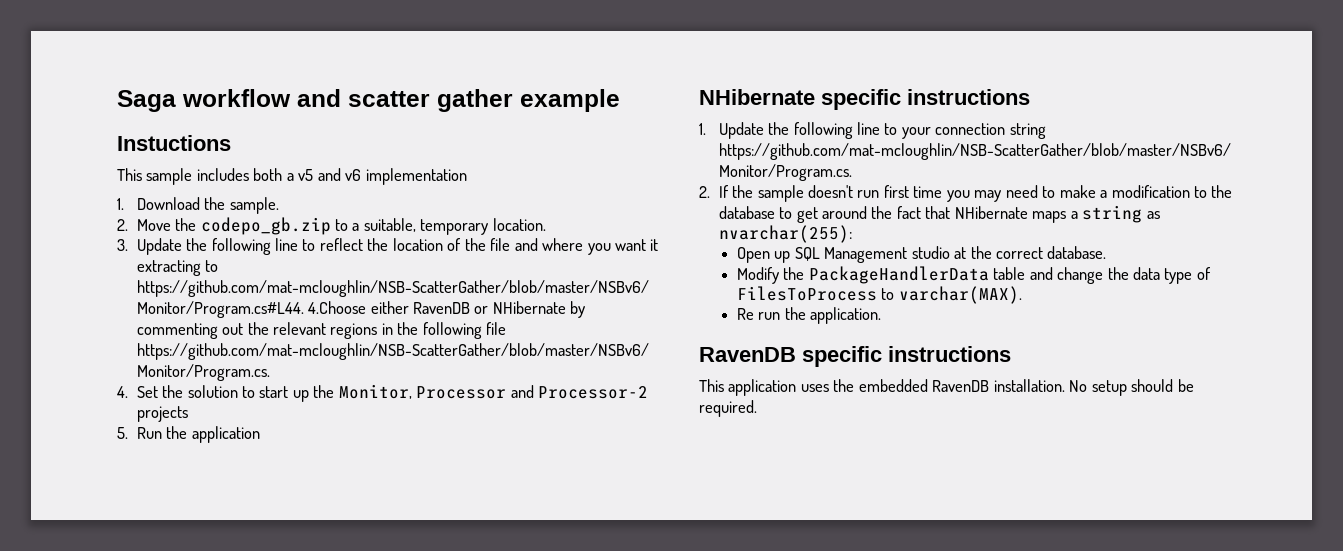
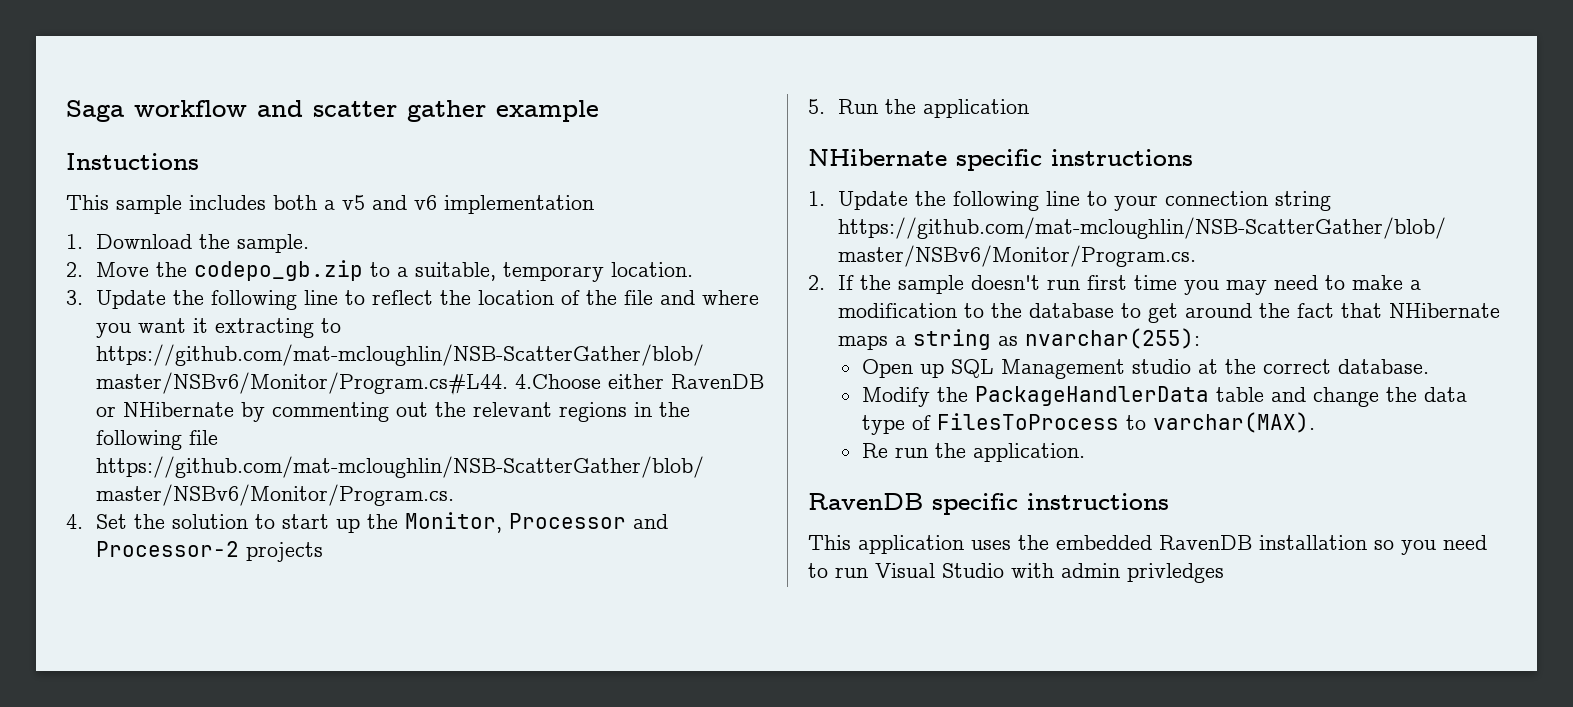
[993,379,1194,396] [699,400,757,417] installation. No setup should be required. -> [1259,535,1487,555] [808,563,1224,583] installation so you need to run Visual Studio with admin privledges

